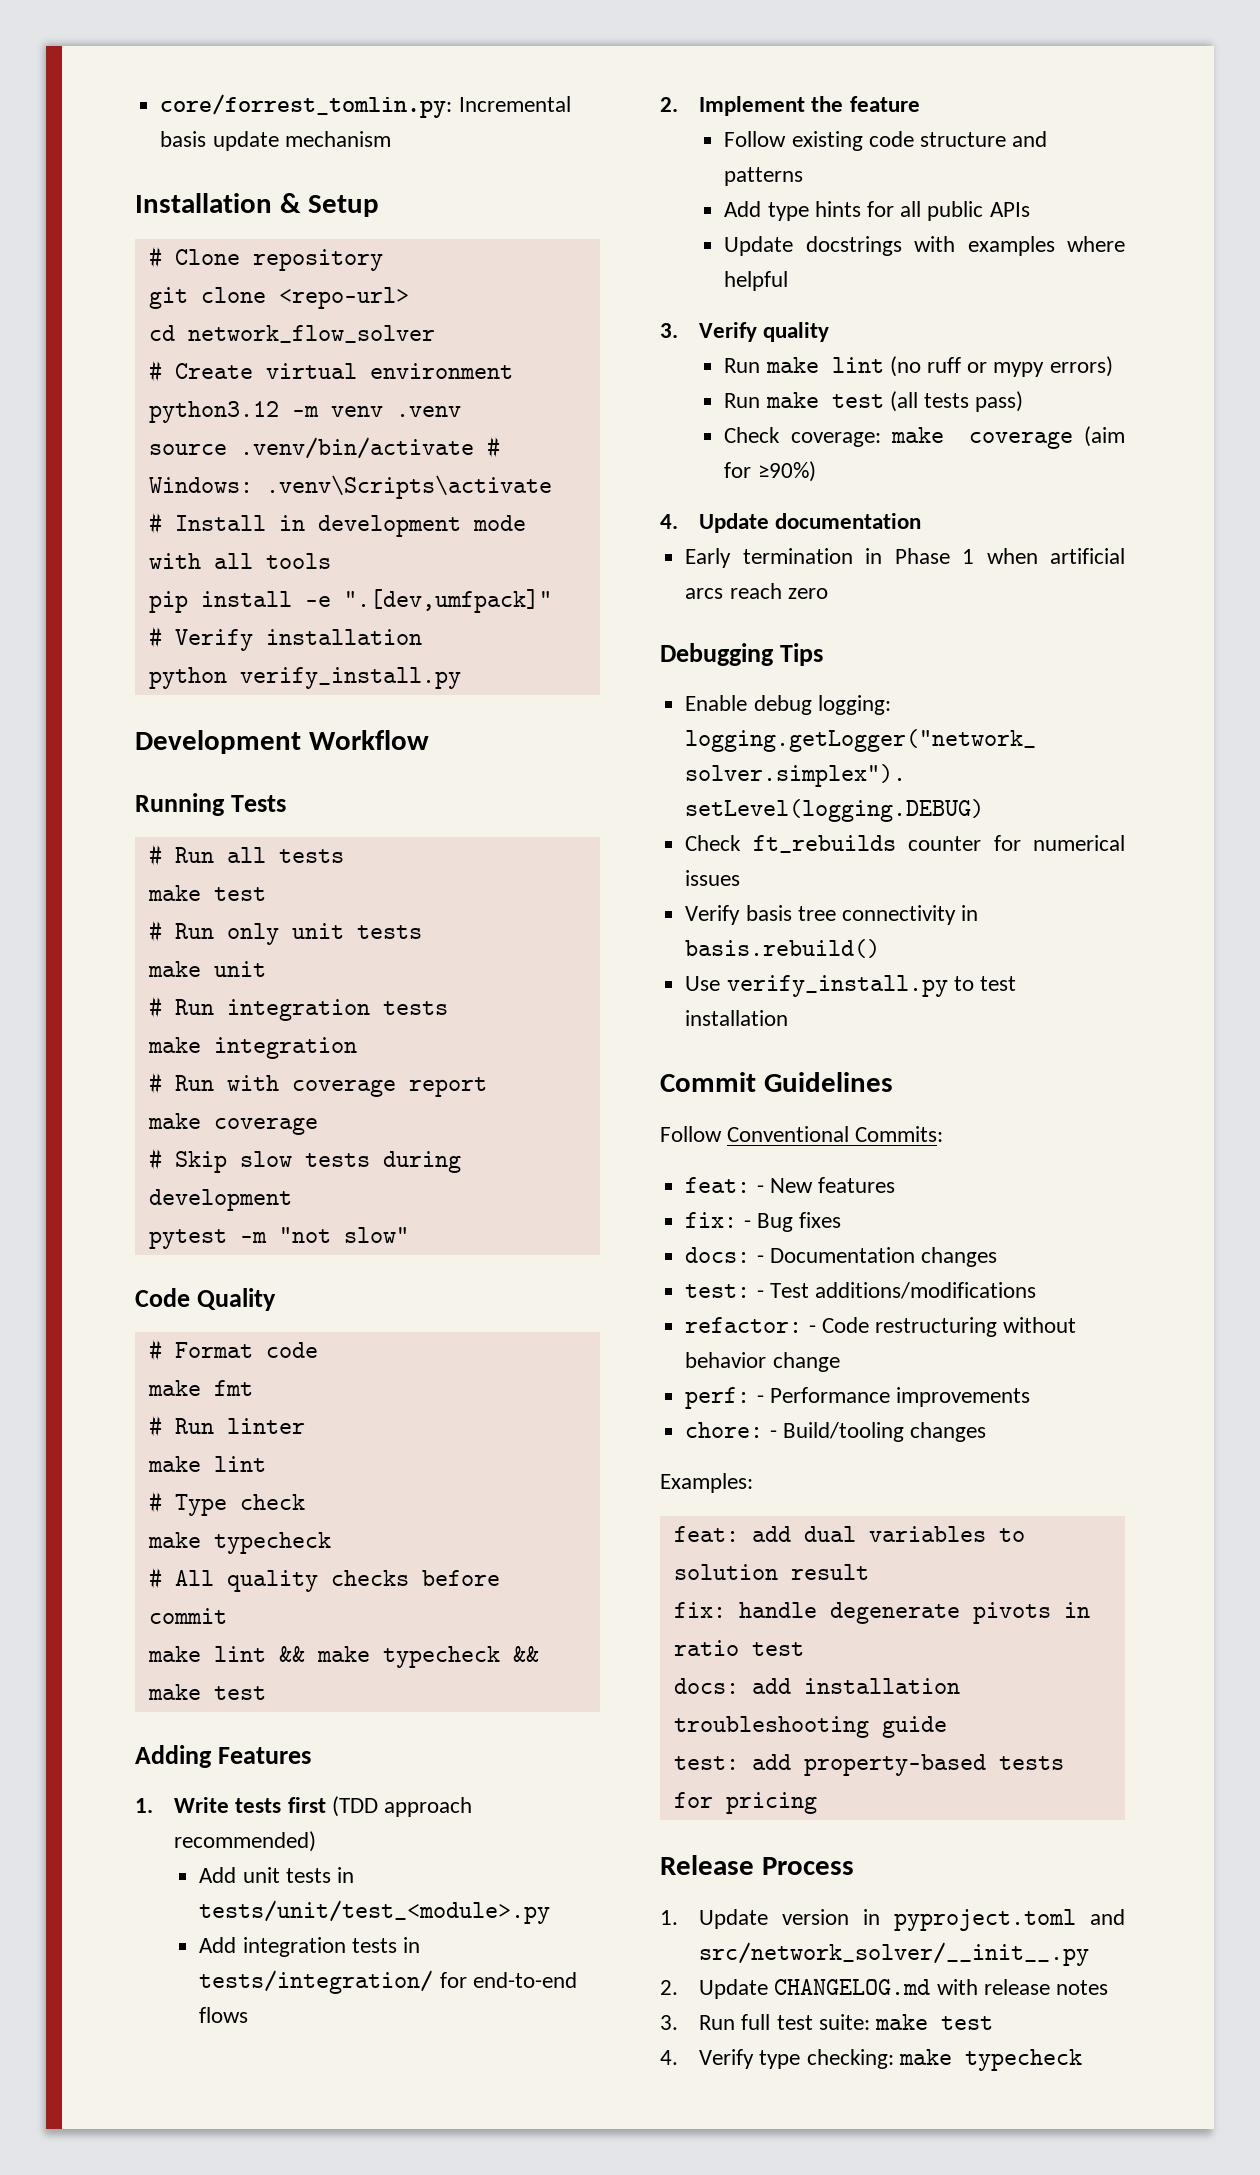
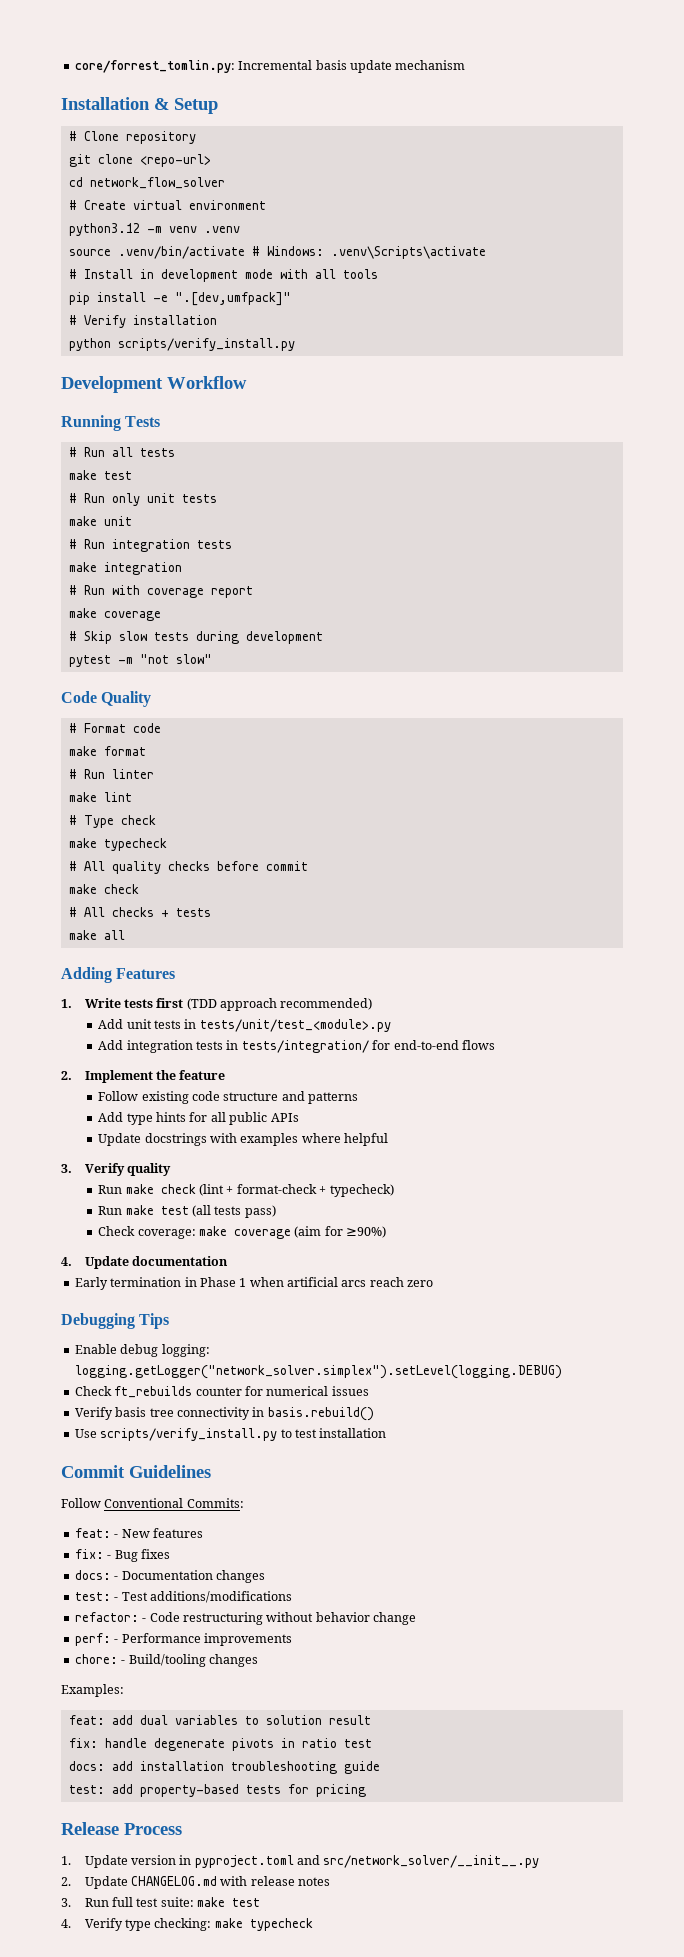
[239,667,461,689] verify_install.py -> [117,338,295,351] scripts/verify_install.py
[213,1380,253,1396] fmt -> [103,746,146,756] format
[213,1646,539,1668] [147,1684,266,1700] lint && make typecheck && make test -> [103,884,139,894] [68,907,211,917] [68,930,125,940] check // # All checks + tests // make all
[831,356,1113,377] lint (no ruff or mypy errors) -> [160,1184,394,1197] check (lint + format-check + typecheck)
[726,975,948,997] verify_install.py -> [100,1428,278,1441] scripts/verify_install.py

